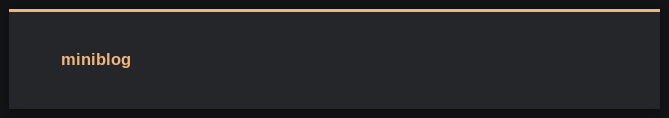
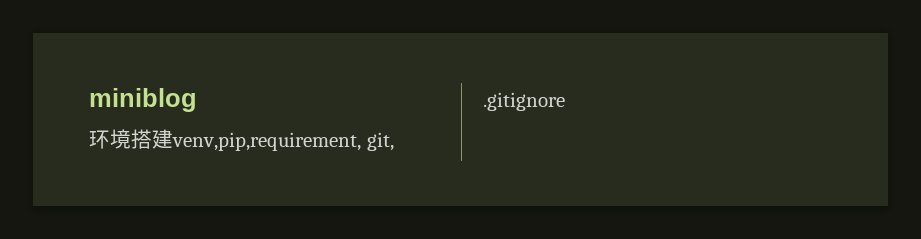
(131, 60) none -> [89,129,394,151] [483,92,565,111] // 环境搭建venv,pip,requirement, git, .gitignore

